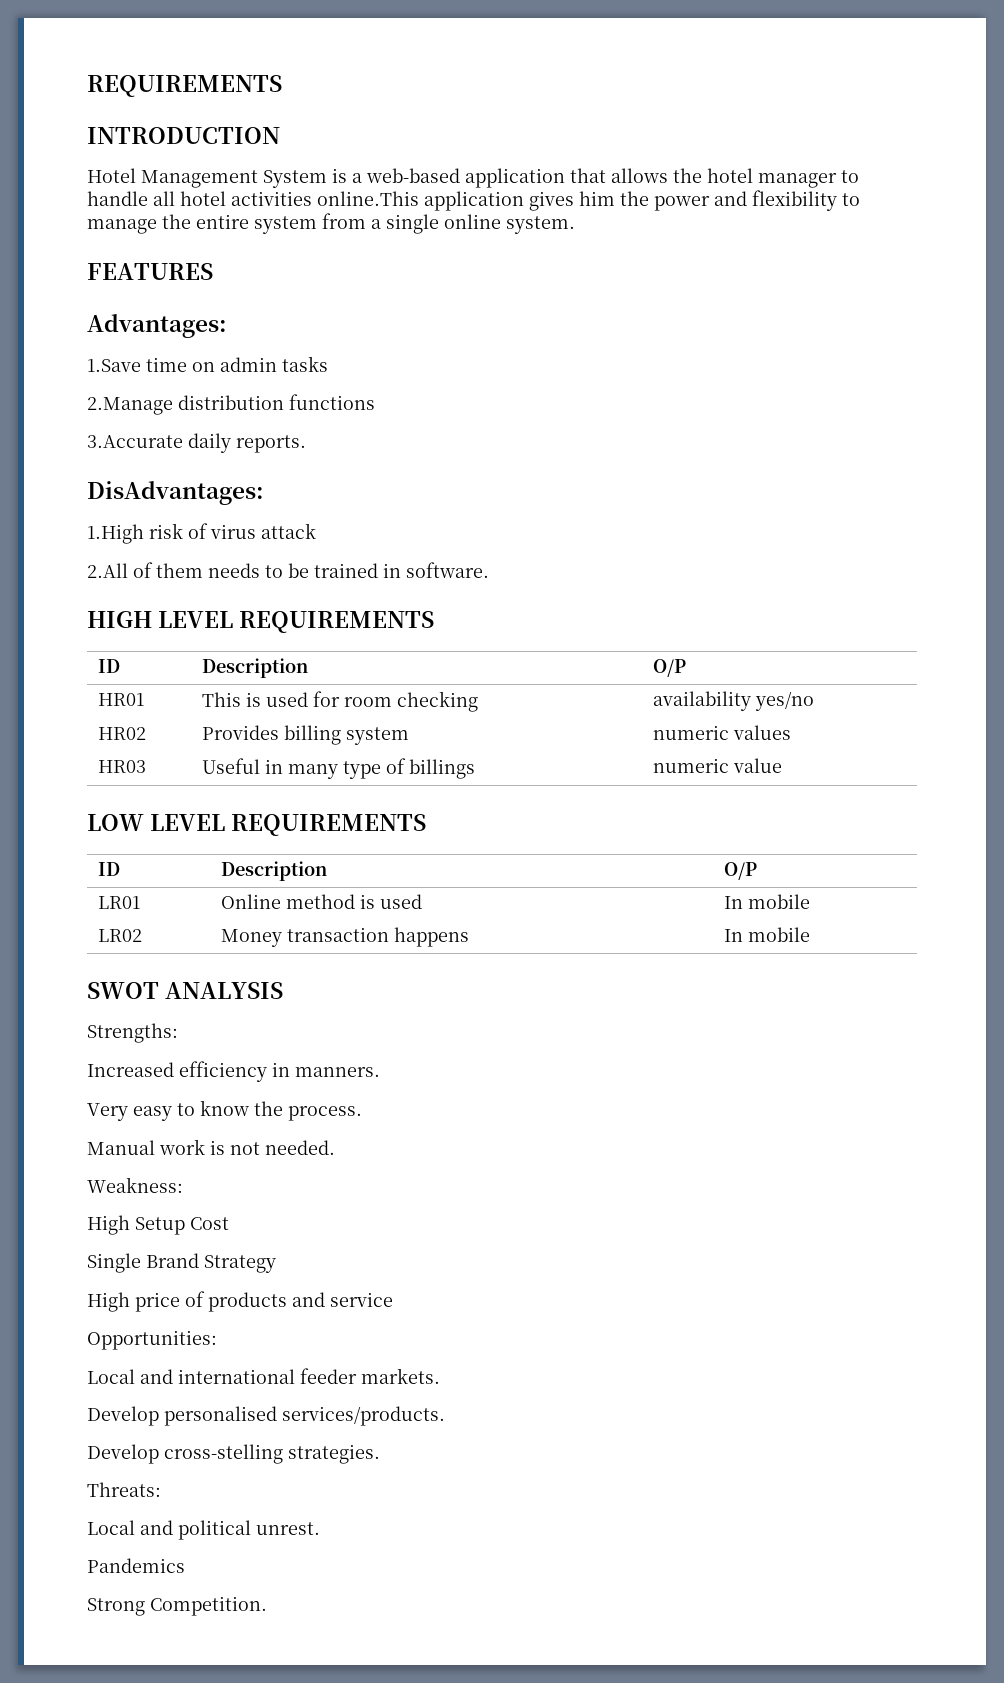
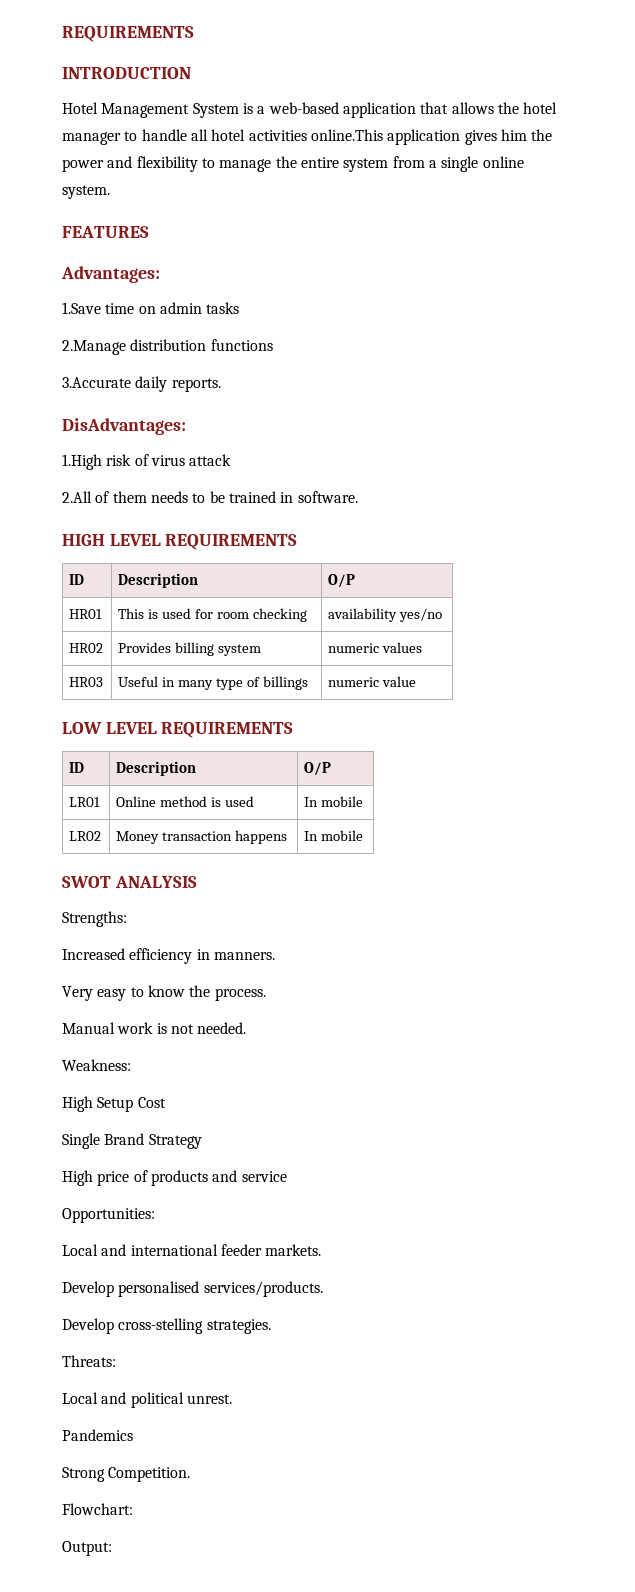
(267, 1606) none -> [62,1503,133,1515] [62,1541,112,1556] // Flowchart: // Output:

